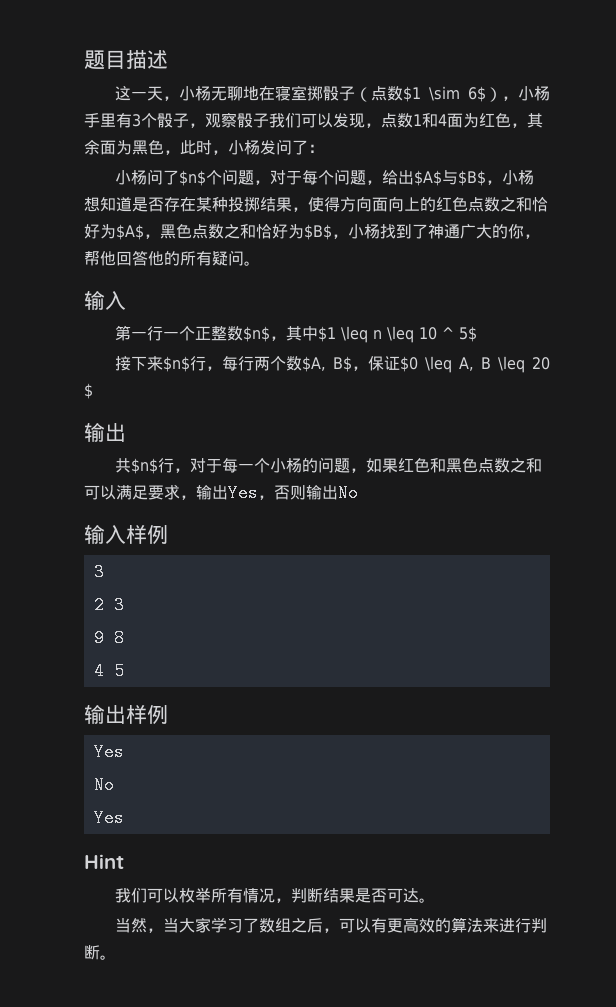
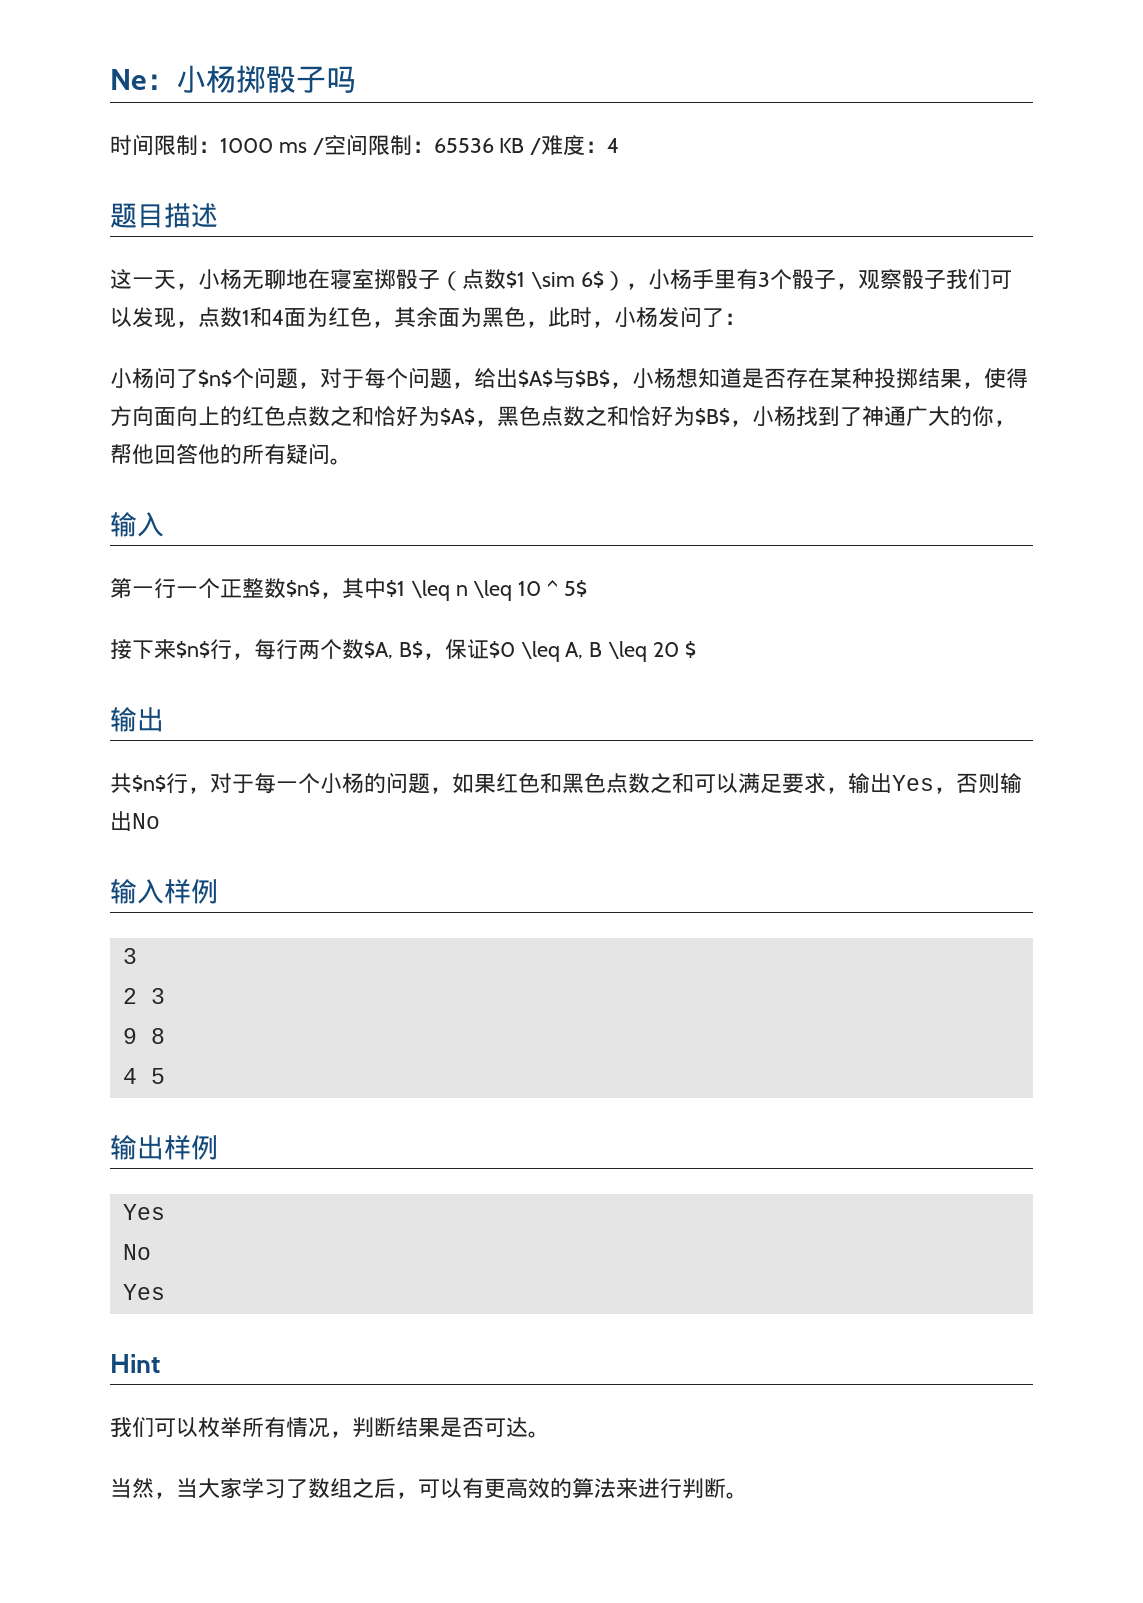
(84, 60) none -> [110,65,356,93] [110,134,620,156] Ne：小杨掷骰子吗 // 时间限制：1000 ms /空间限制：65536 KB /难度：4 //

